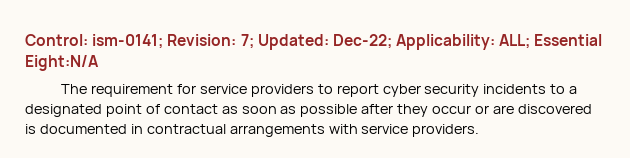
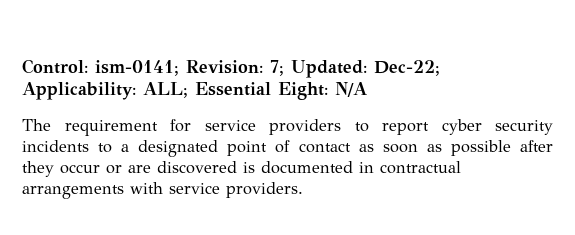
[25,55,99,71] Eight:N/A -> [278,82,367,100] Eight: N/A

